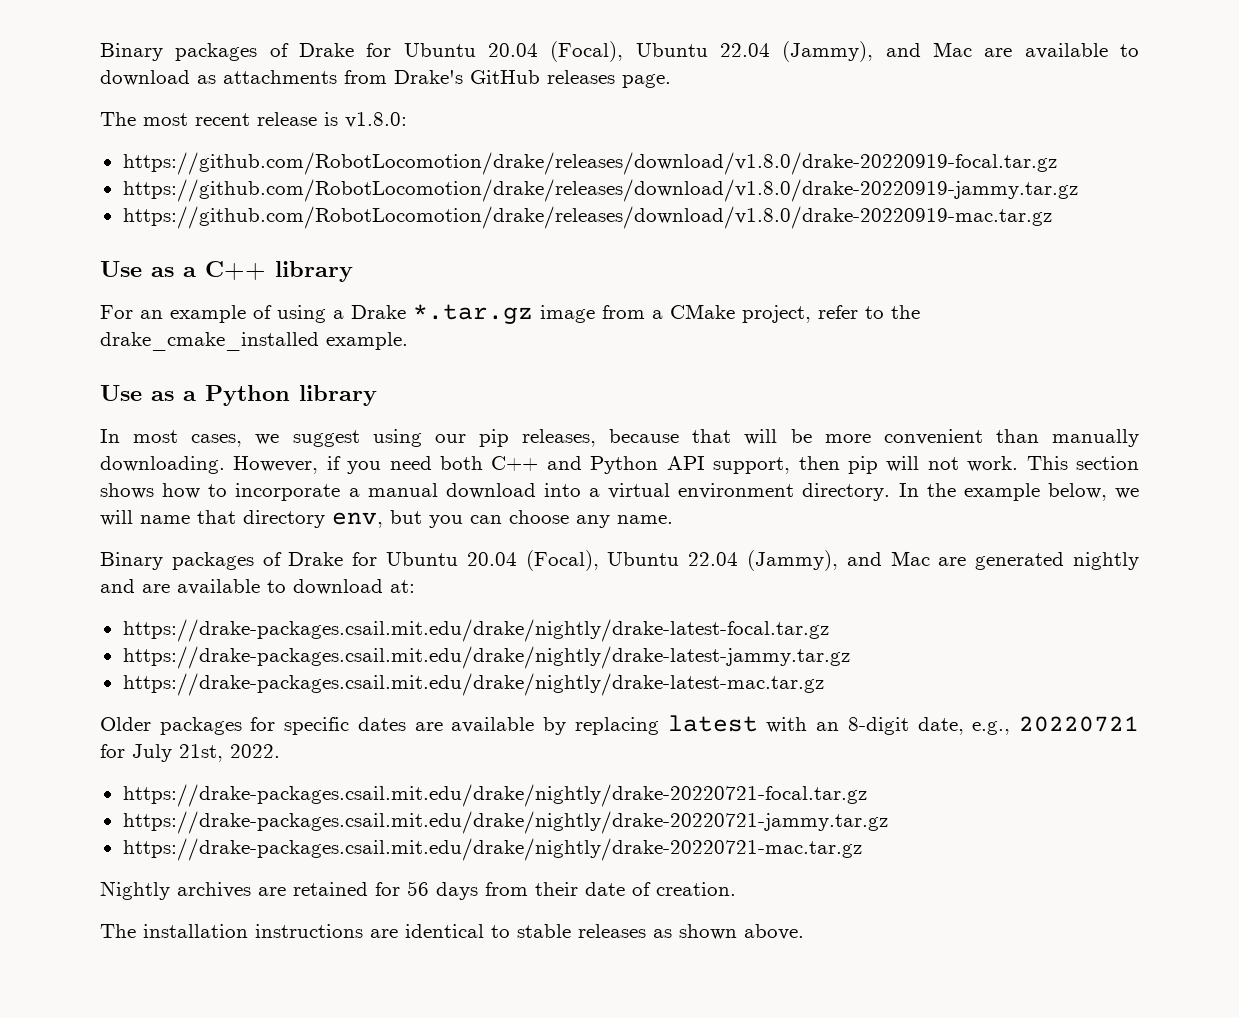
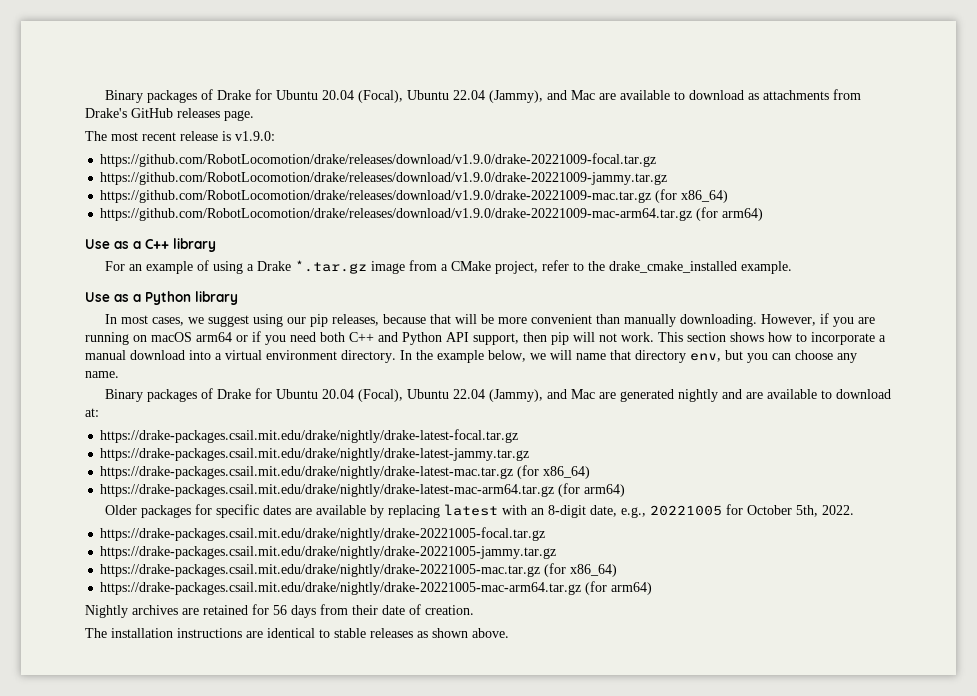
[345,112,407,128] [122,152,1057,175] [122,179,1078,202] [122,206,1052,229] v1.8.0: // https://github.com/RobotLocomotion/drake/releases/download/v1.8.0/drake-20220919-focal.tar.gz // https://github.com/RobotLocomotion/drake/releases/download/v1.8.0/drake-20220919-jammy.tar.gz // https://github.com/RobotLocomotion/drake/releases/download/v1.8.0/drake-20220919-mac.tar.gz -> [235,131,275,141] [100,153,657,167] [100,172,668,185] [100,189,729,203] [100,207,764,221] v1.9.0: // https://github.com/RobotLocomotion/drake/releases/download/v1.9.0/drake-20221009-focal.tar.gz // https://github.com/RobotLocomotion/drake/releases/download/v1.9.0/drake-20221009-jammy.tar.gz // https://github.com/RobotLocomotion/drake/releases/download/v1.9.0/drake-20221009-mac.tar.gz (for x86_64) // https://github.com/RobotLocomotion/drake/releases/download/v1.9.0/drake-20221009-mac-arm64.tar.gz (for arm64)
(382, 467) none -> [857,317,875,324] [85,331,286,345] are running on macOS arm64 or if you
(824, 684) none -> [517,465,591,479] [100,483,626,497] (for x86_64) // https://drake-packages.csail.mit.edu/drake/nightly/drake-latest-mac-arm64.tar.gz (for arm64)
[1019,716,1140,732] [100,744,280,762] [122,784,867,807] [122,811,888,834] [122,838,862,861] 20220721 for July 21st, 2022. // https://drake-packages.csail.mit.edu/drake/nightly/drake-20220721-focal.tar.gz // https://drake-packages.csail.mit.edu/drake/nightly/drake-20220721-jammy.tar.gz // https://drake-packages.csail.mit.edu/drake/nightly/drake-20220721-mac.tar.gz -> [649,504,854,517] [100,527,546,541] [100,546,557,559] [100,563,618,577] [100,581,653,595] 20221005 for October 5th, 2022. // https://drake-packages.csail.mit.edu/drake/nightly/drake-20221005-focal.tar.gz // https://drake-packages.csail.mit.edu/drake/nightly/drake-20221005-jammy.tar.gz // https://drake-packages.csail.mit.edu/drake/nightly/drake-20221005-mac.tar.gz (for x86_64) // https://drake-packages.csail.mit.edu/drake/nightly/drake-20221005-mac-arm64.tar.gz (for arm64)

